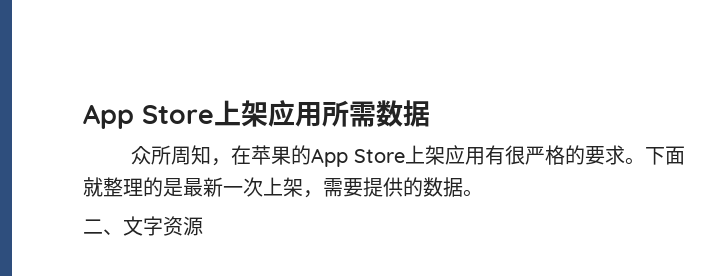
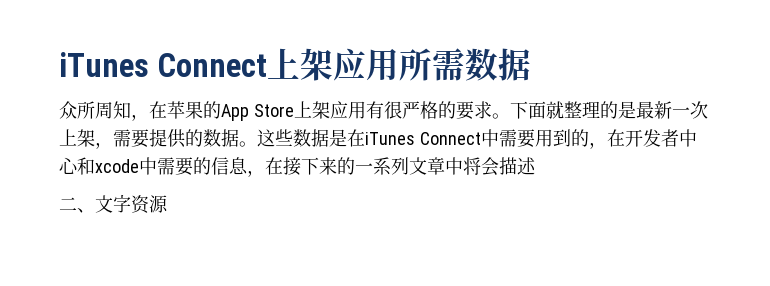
[83,104,214,129] App Store -> [59,52,267,77] iTunes Connect
(483, 193) none -> [257,129,697,149] [59,157,536,177] 这些数据是在iTunes Connect中需要用到的，在开发者中心和xcode中需要的信息，在接下来的一系列文章中将会描述

